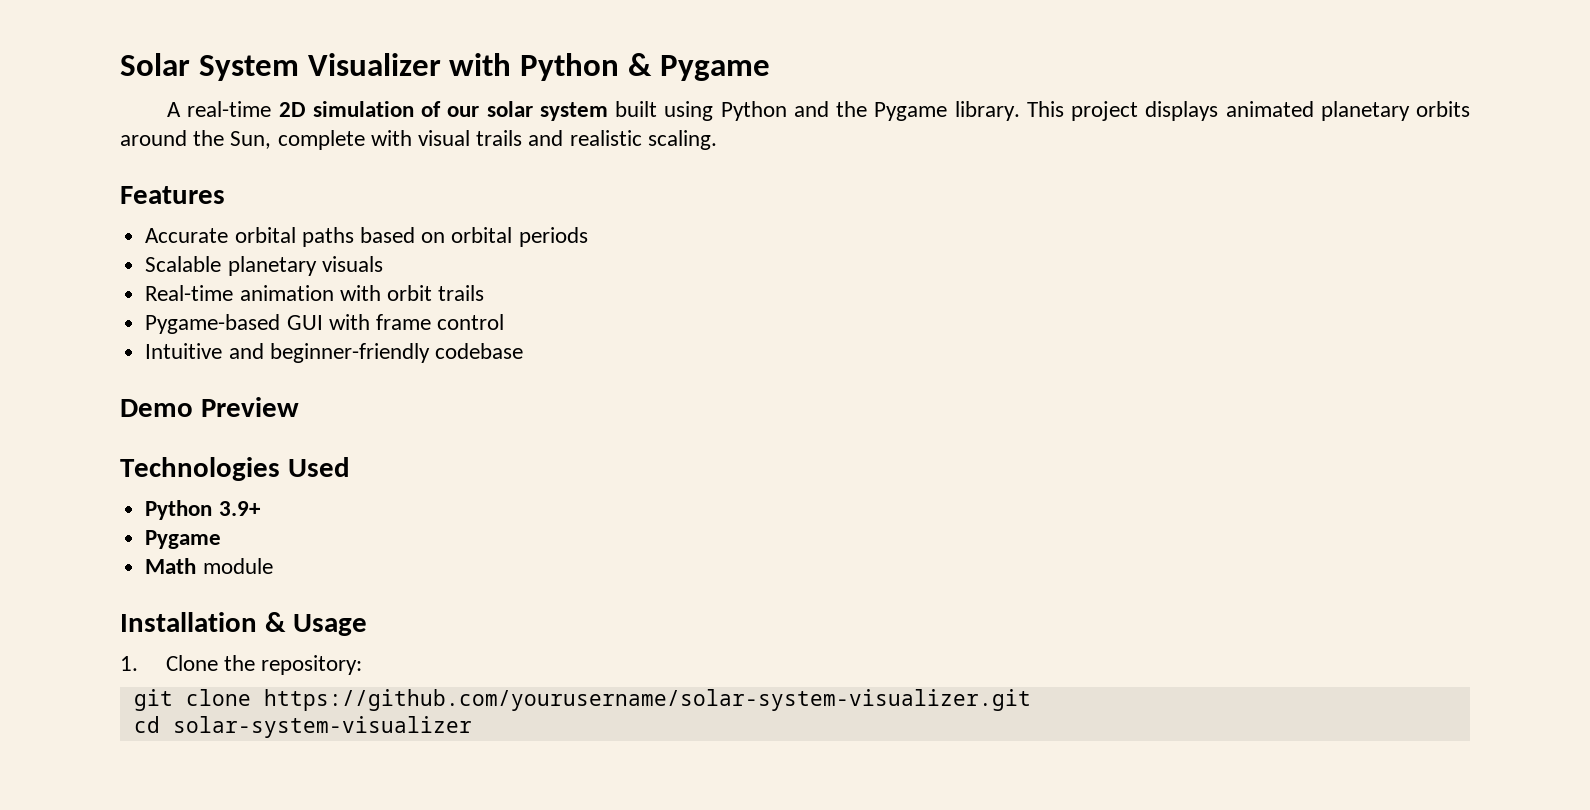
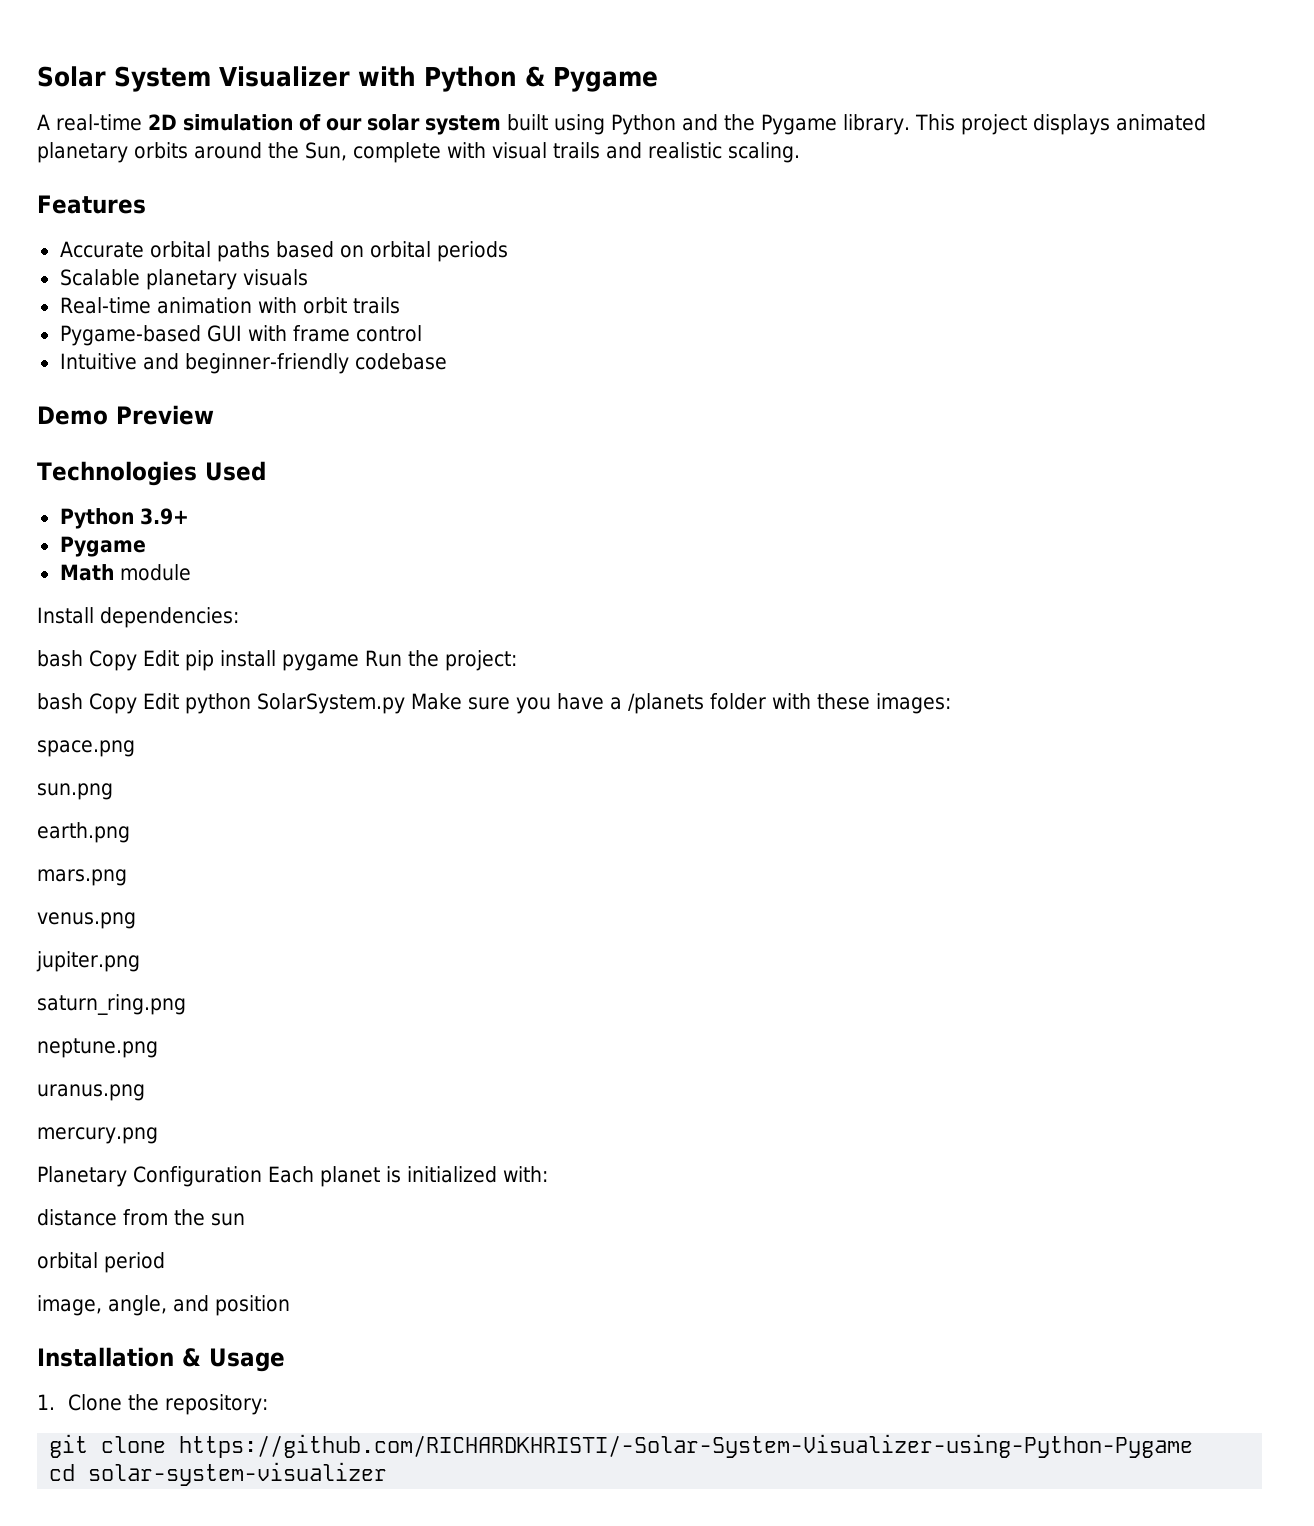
(273, 566) none -> [37,607,239,628] [37,650,517,671] [37,693,951,714] [37,740,135,757] [37,783,113,800] [37,822,130,843] [37,869,127,886] [37,912,136,929] [36,951,140,972] [37,994,186,1015] [37,1038,158,1058] [37,1084,145,1101] [37,1127,158,1144] [37,1166,548,1187] [37,1209,245,1226] [37,1252,165,1273] [37,1295,290,1316] // Install dependencies: // bash Copy Edit pip install pygame Run the project: // bash Copy Edit python SolarSystem.py Make sure you have a /planets folder with these images: // space.png // sun.png // earth.png // mars.png // venus.png // jupiter.png // saturn_ring.png // neptune.png // uranus.png // mercury.png // Planetary Configuration Each planet is initialized with: // distance from the sun // orbital period // image, angle, and position
[263,689,1031,711] https://github.com/yourusername/solar-system-visualizer.git -> [179,1434,1194,1458] https://github.com/RICHARDKHRISTI/-Solar-System-Visualizer-using-Python-Pygame

